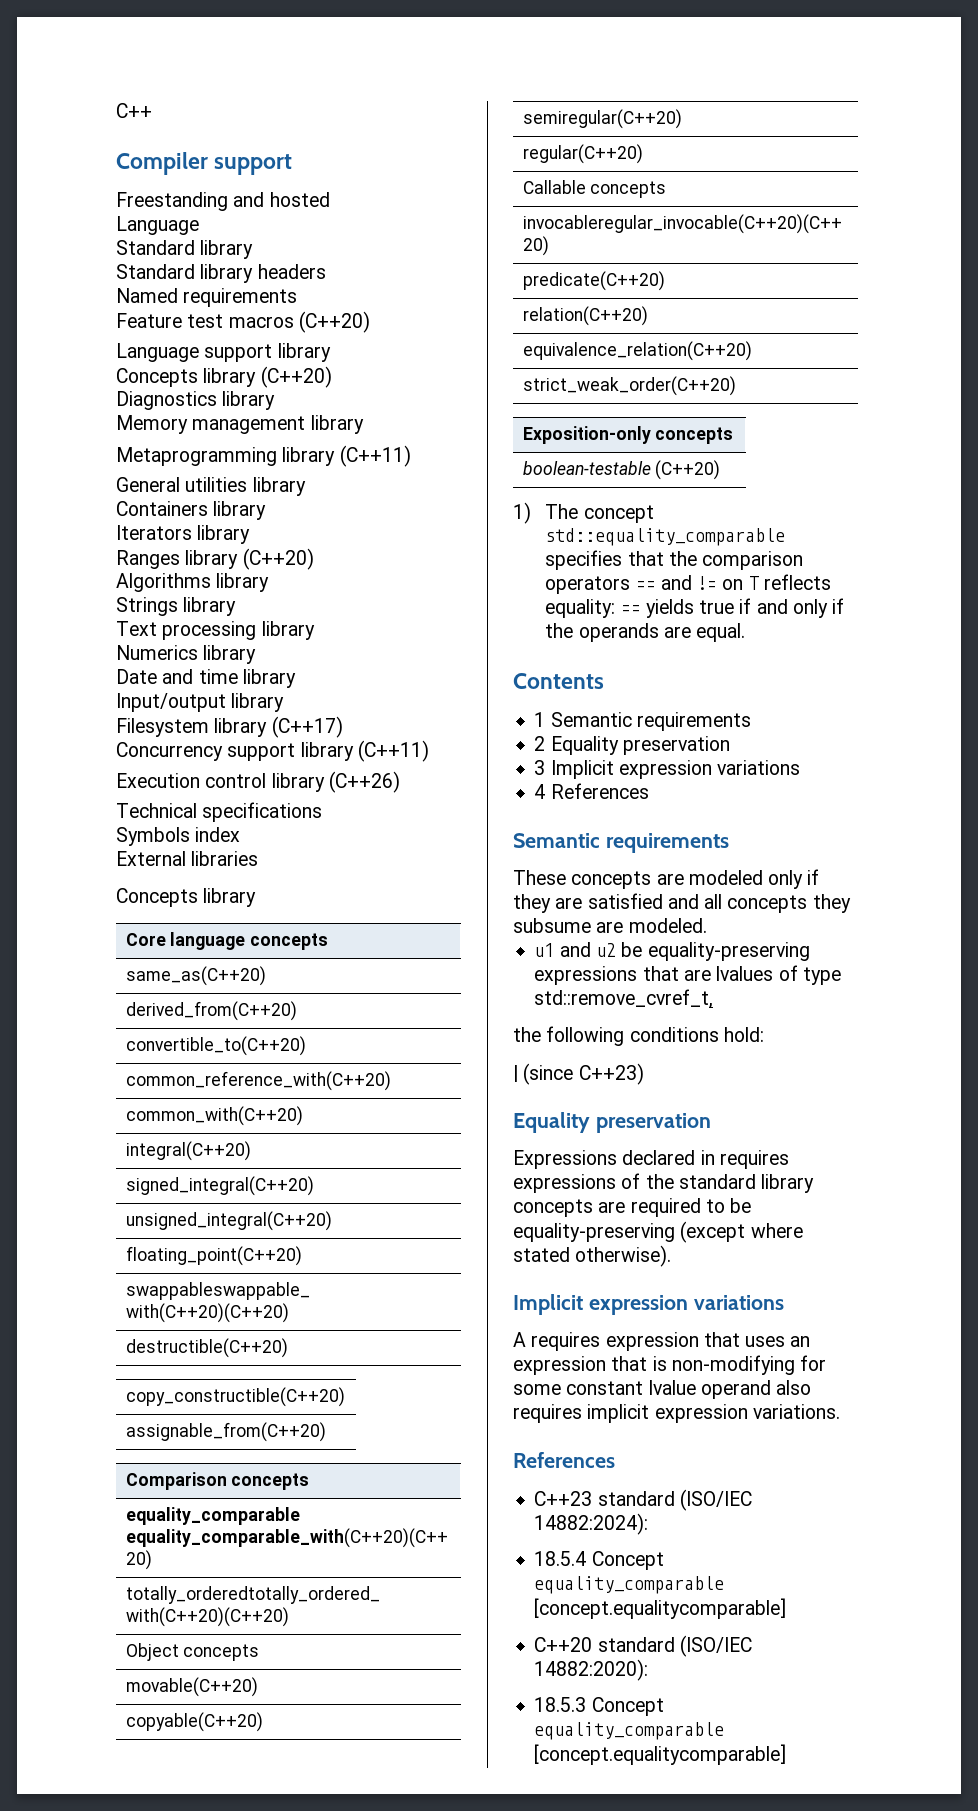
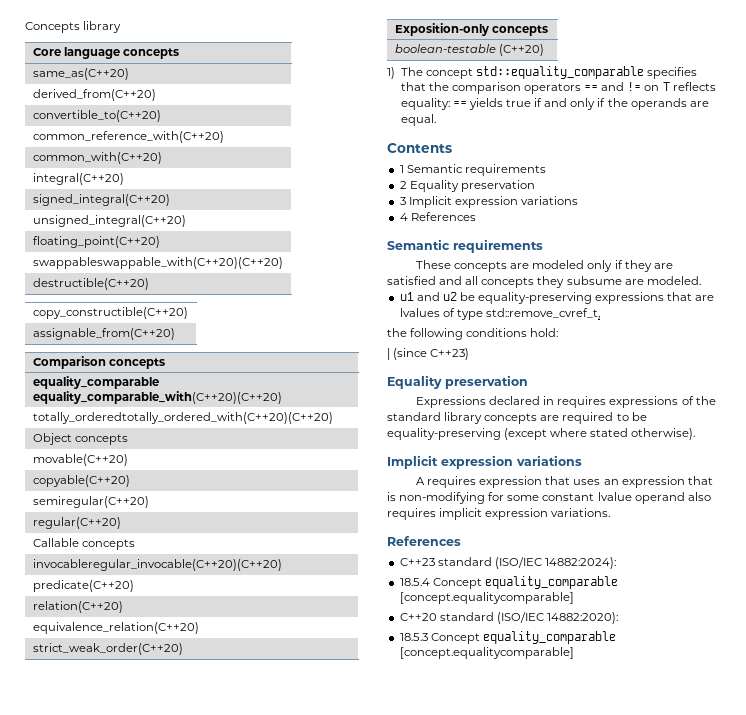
[116,103,152,118] [116,152,293,175] [116,192,330,211] [116,216,199,235] [116,240,254,259] [116,264,326,283] [116,288,298,307] [116,311,370,333] [116,343,331,362] [116,366,332,388] [116,391,276,410] [116,415,364,434] [116,445,411,467] [116,477,306,496] [116,501,267,520] [116,525,251,544] [116,548,314,570] [116,573,270,592] [116,597,237,616] [116,621,315,640] [116,645,257,664] [116,669,296,688] [116,693,285,712] [116,716,343,738] [116,740,429,762] [116,771,400,793] [116,802,323,822] [116,827,241,846] [116,851,259,866] C++ // Compiler support // Freestanding and hosted // Language // Standard library // Standard library headers // Named requirements // Feature test macros (C++20) // Language support library // Concepts library (C++20) // Diagnostics library // Memory management library // Metaprogramming library (C++11) // General utilities library // Containers library // Iterators library // Ranges library (C++20) // Algorithms library // Strings library // Text processing library // Numerics library // Date and time library // Input/output library // Filesystem library (C++17) // Concurrency support library (C++11) // Execution control library (C++26) // Technical specifications // Symbols index // External libraries // -> (25, 27) none

